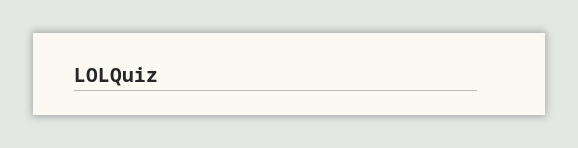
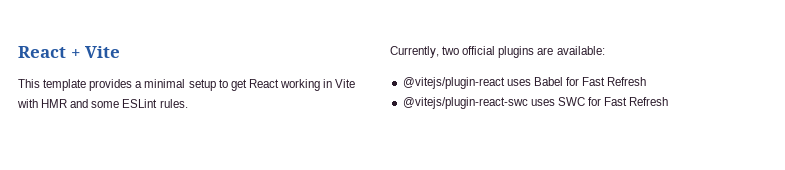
[74,67,158,86] LOLQuiz -> [18,46,121,58] [18,79,356,91] [17,99,188,108] [390,46,605,58] [402,77,647,89] [402,97,669,109] React + Vite // This template provides a minimal setup to get React working in Vite with HMR and some ESLint rules. // Currently, two official plugins are available: // @vitejs/plugin-react uses Babel for Fast Refresh // @vitejs/plugin-react-swc uses SWC for Fast Refresh

